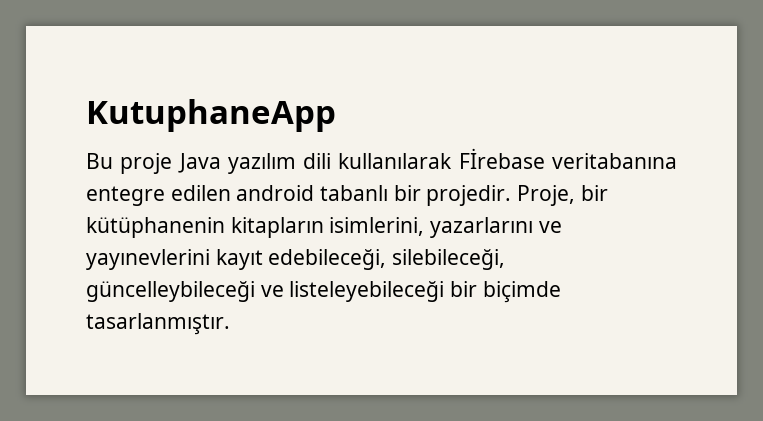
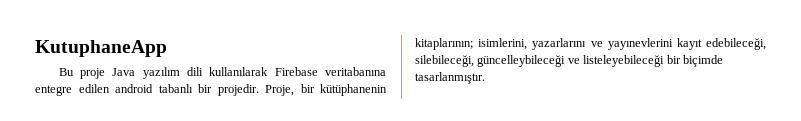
[458,148,545,169] Fİrebase -> [274,67,318,76] Firebase
[230,217,324,238] kitapların -> [415,38,473,50] kitaplarının;

